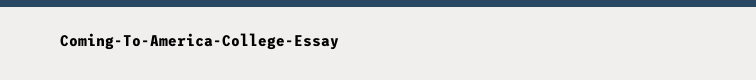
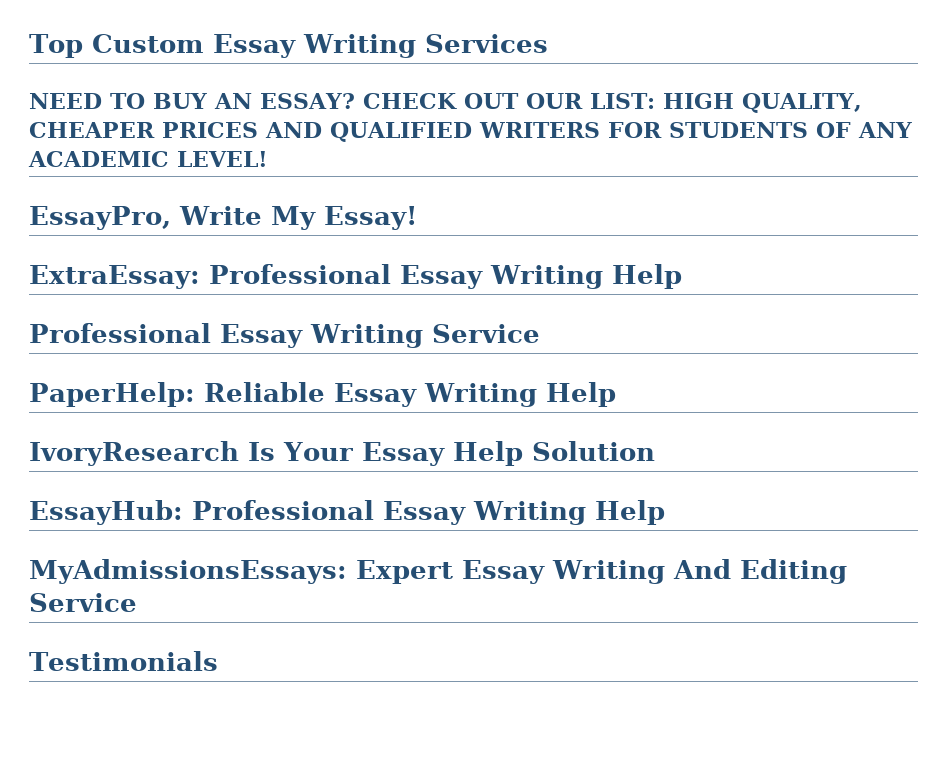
[60,33,339,50] Coming-To-America-College-Essay -> [29,34,548,58] [29,93,862,113] [29,122,912,142] [28,151,268,167] [29,206,417,230] [29,264,682,289] [29,323,540,348] [29,382,616,407] [29,441,655,466] [29,500,665,525] [29,559,847,584] [29,593,137,612] [29,651,218,671] Top Custom Essay Writing Services // NEED TO BUY AN ESSAY? CHECK OUT OUR LIST: HIGH QUALITY, CHEAPER PRICES AND QUALIFIED WRITERS FOR STUDENTS OF ANY ACADEMIC LEVEL! // EssayPro, Write My Essay! // ExtraEssay: Professional Essay Writing Help // Professional Essay Writing Service // PaperHelp: Reliable Essay Writing Help // IvoryResearch Is Your Essay Help Solution // EssayHub: Professional Essay Writing Help // MyAdmissionsEssays: Expert Essay Writing And Editing Service // Testimonials

